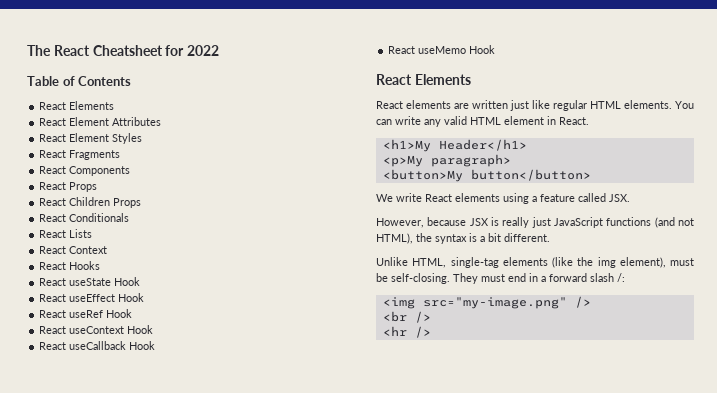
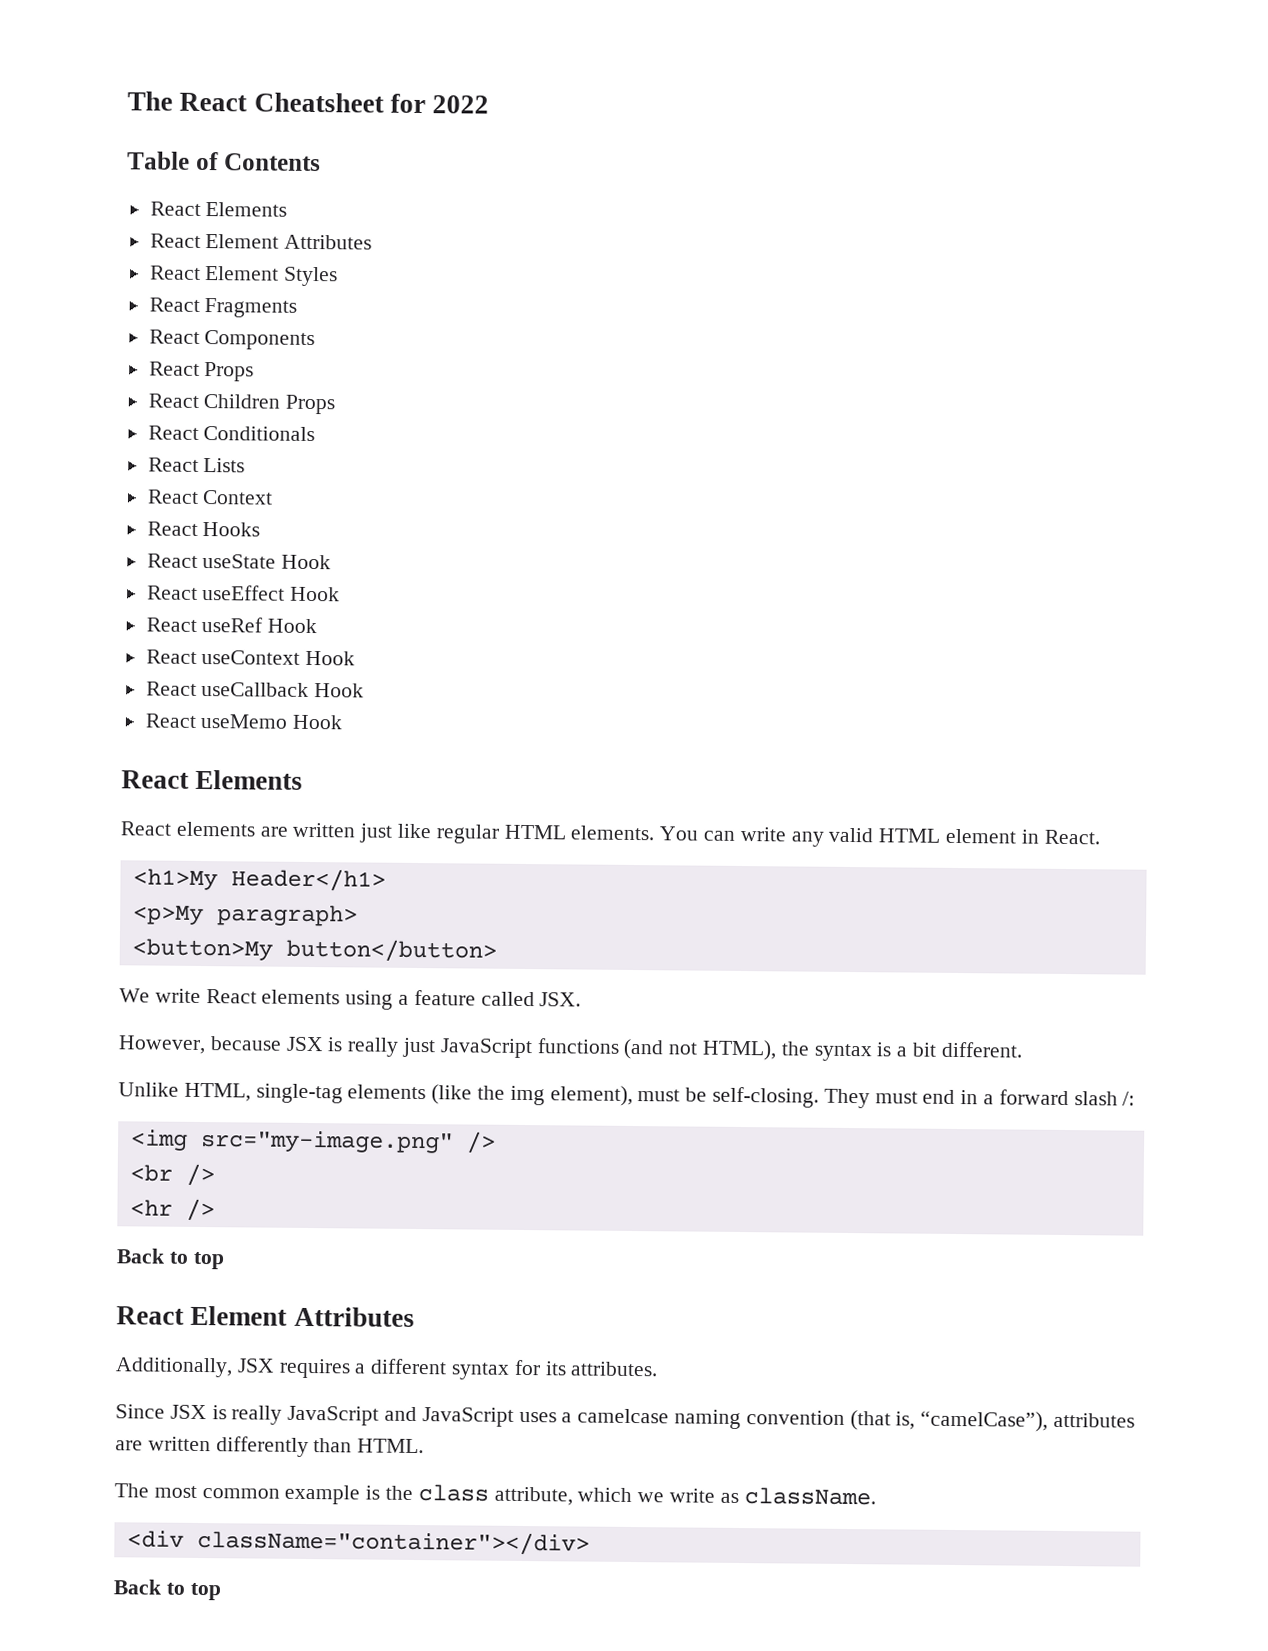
(431, 332) none -> [116,1248,225,1270] [116,1305,415,1327] [115,1357,659,1380] [115,1404,1136,1432] [115,1436,425,1458] [114,1483,876,1506] [126,1529,590,1556] [113,1579,221,1601] // Back to top // React Element Attributes // Additionally, JSX requires a different syntax for its attributes. // Since JSX is really JavaScript and JavaScript uses a camelcase naming convention (that is, “camelCase”), attributes are written differently than HTML. // The most common example is the class attribute, which we write as className. // <div className="container"></div> // Back to top

